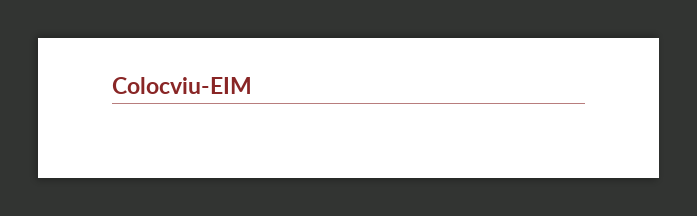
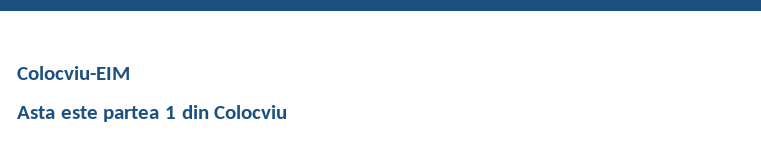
(252, 85) none -> [17,105,288,122] // Asta este partea 1 din Colocviu

